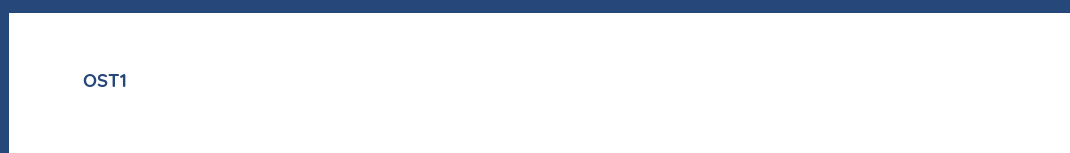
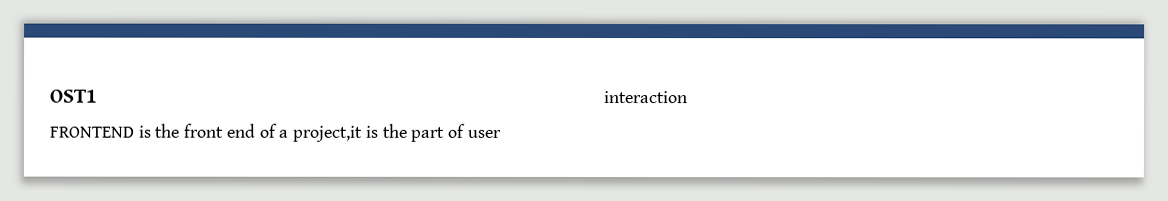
(127, 80) none -> [49,123,501,142] [603,91,688,104] // FRONTEND is the front end of a project,it is the part of user interaction

